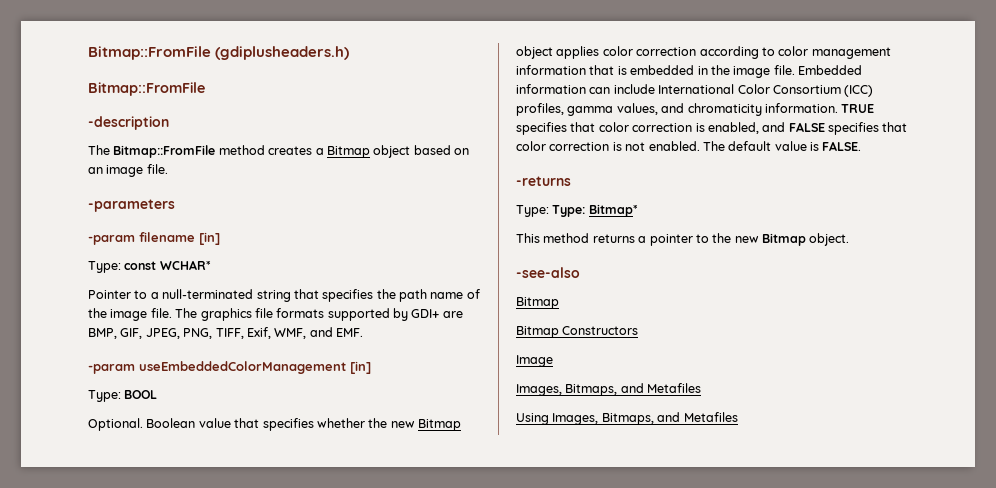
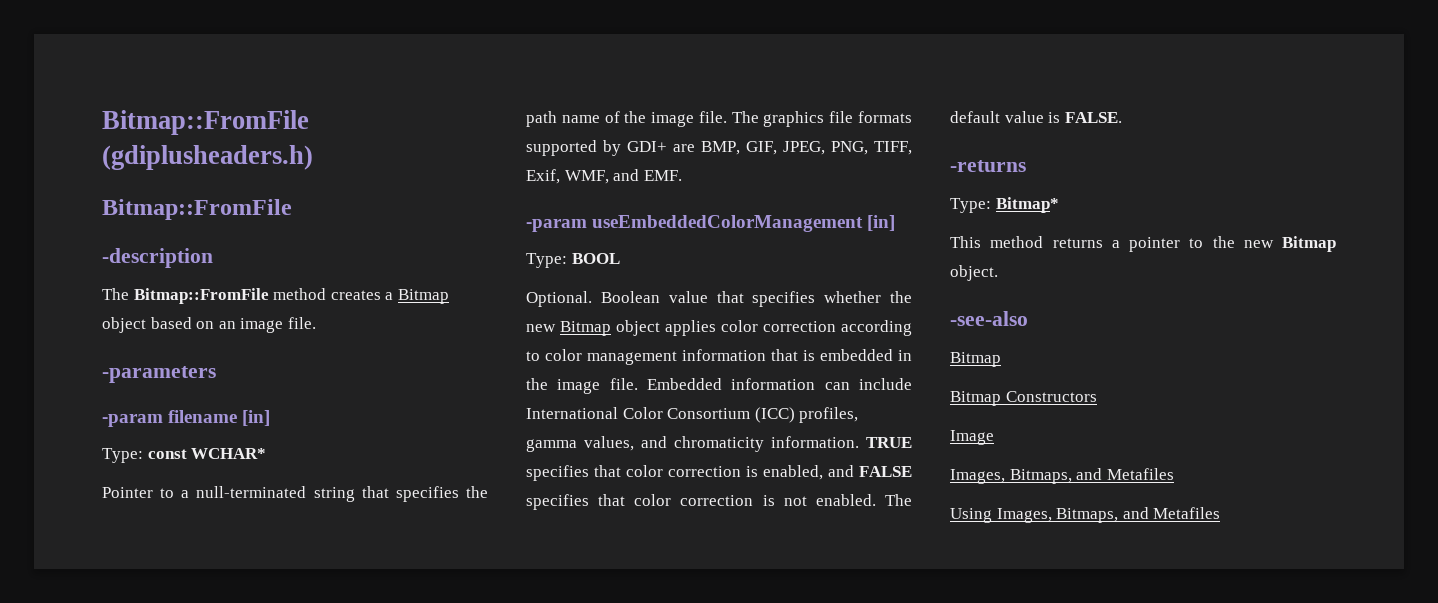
[552,205,586,217] Type: -> (991, 205) none

